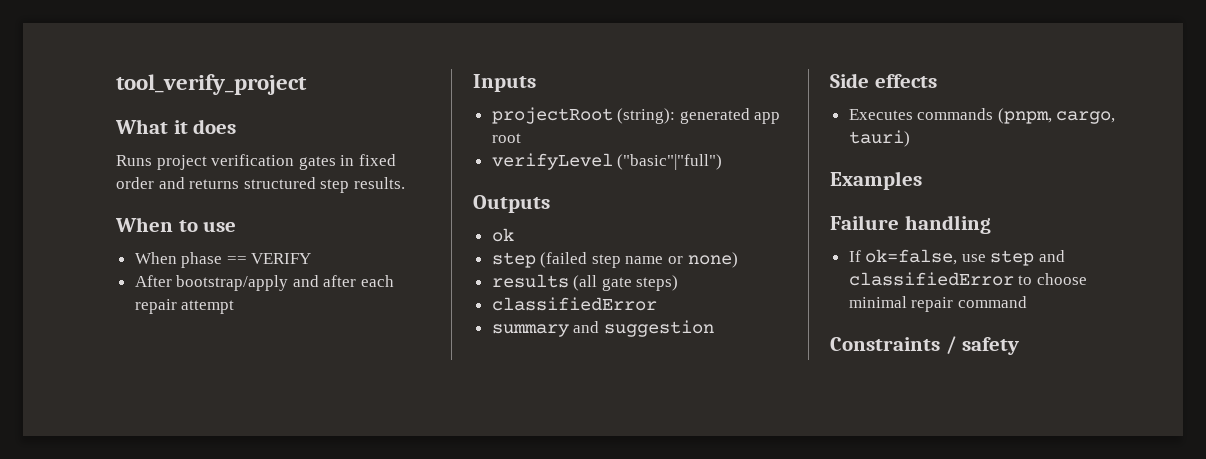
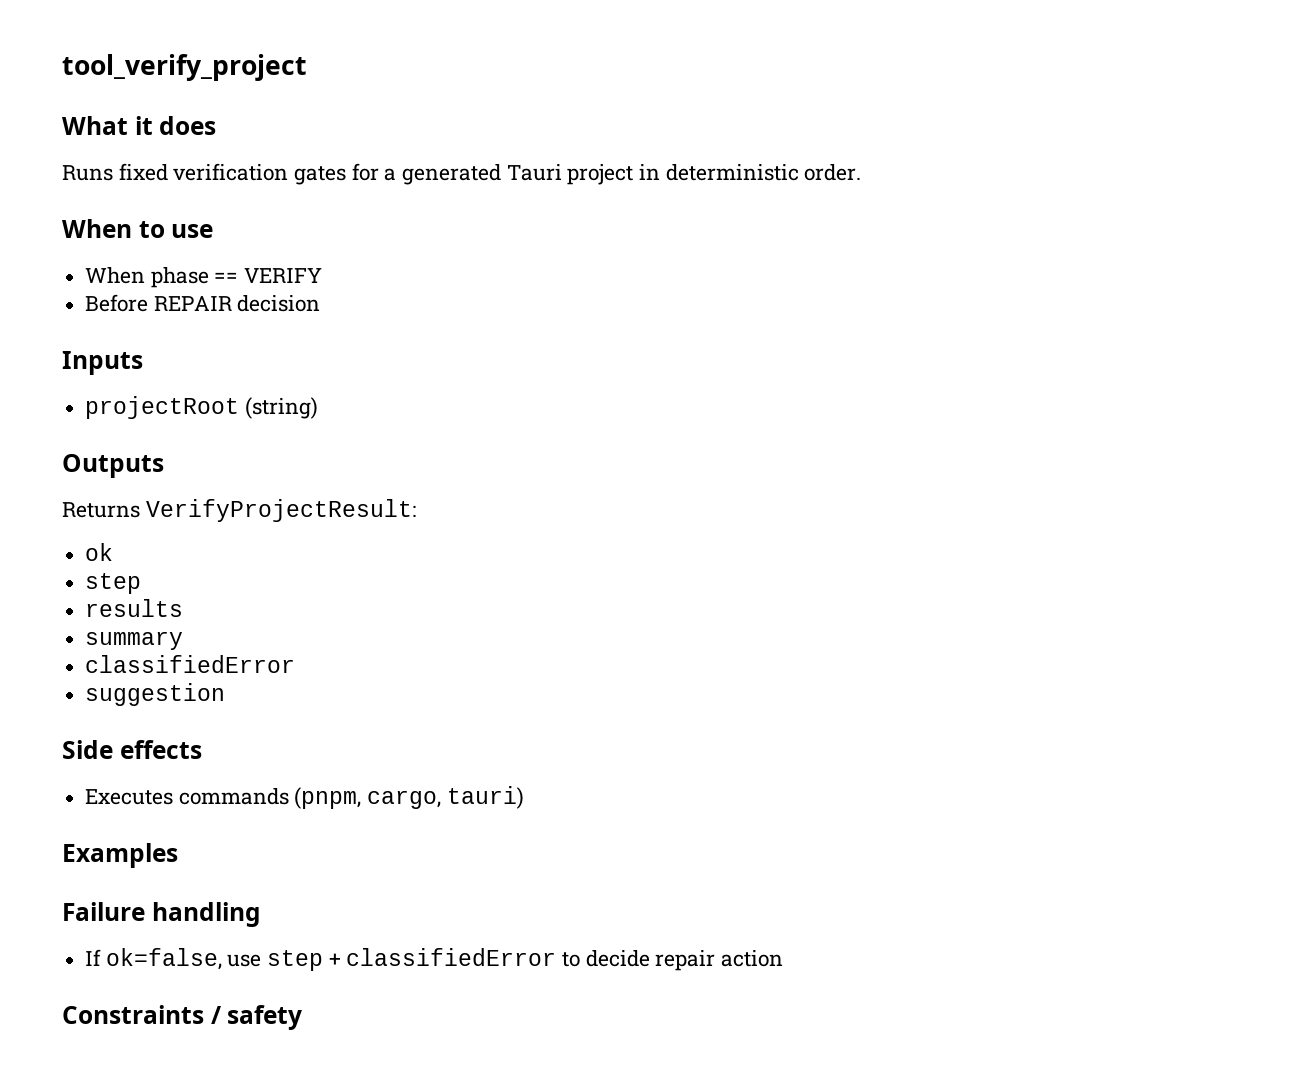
[156,155,207,170] project -> [118,163,168,181] fixed
[340,154,396,166] [116,177,405,193] in fixed order and returns structured step results. -> [351,163,862,185] for a generated Tauri project in deterministic order.
[134,275,395,291] [134,299,235,314] [473,74,536,92] [491,107,781,124] [491,133,521,143] [491,153,723,170] After bootstrap/apply and after each repair attempt // Inputs // projectRoot (string): generated app root // verifyLevel ("basic"|"full") -> [85,294,321,312] [62,351,143,375] [85,396,318,419] Before REPAIR decision // Inputs // projectRoot (string)
(550, 204) none -> [62,499,416,522] // Returns VerifyProjectResult:
[540,252,738,268] [491,274,679,291] (failed step name or none) // results (all gate steps) -> [85,599,184,617] [85,631,184,650] // results // summary
[491,321,600,337] summary and -> (296, 664) none
[1039,250,1066,262] and -> [328,953,341,966] +
[1036,273,1087,285] [848,296,1027,312] choose minimal repair command -> [585,950,784,971] decide repair action

